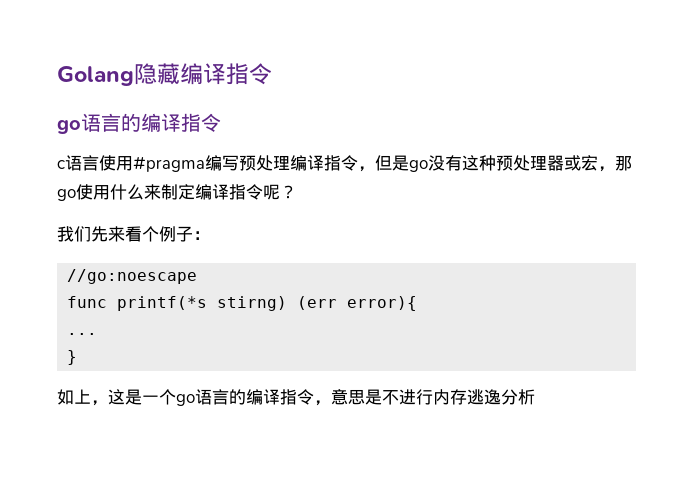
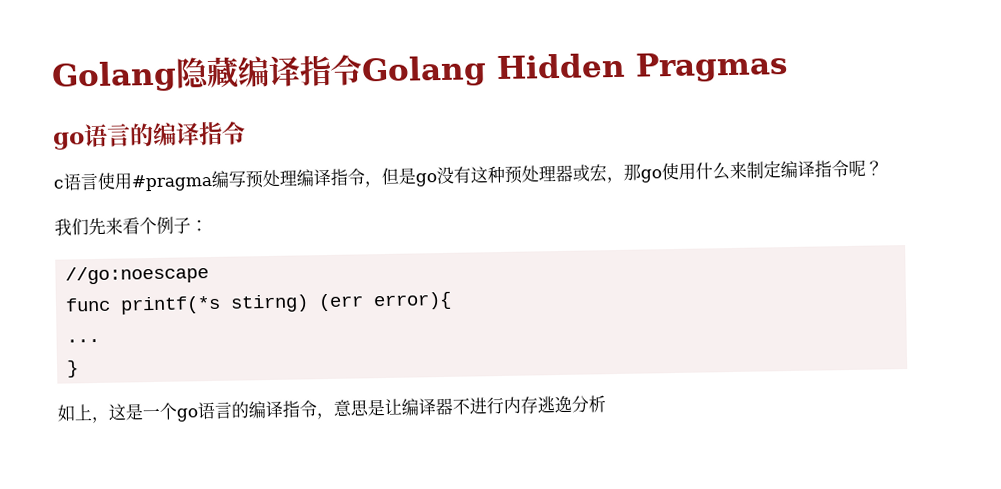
(272, 74) none -> [361,51,788,88] Golang Hidden Pragmas
(382, 397) none -> [384,397,453,416] 让编译器

